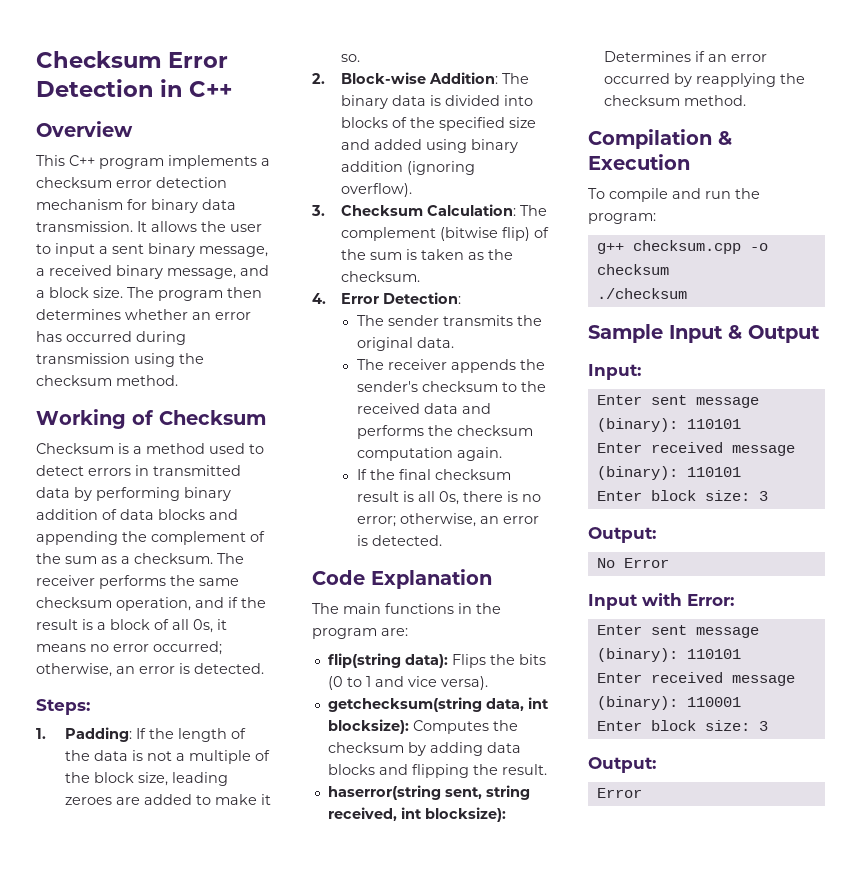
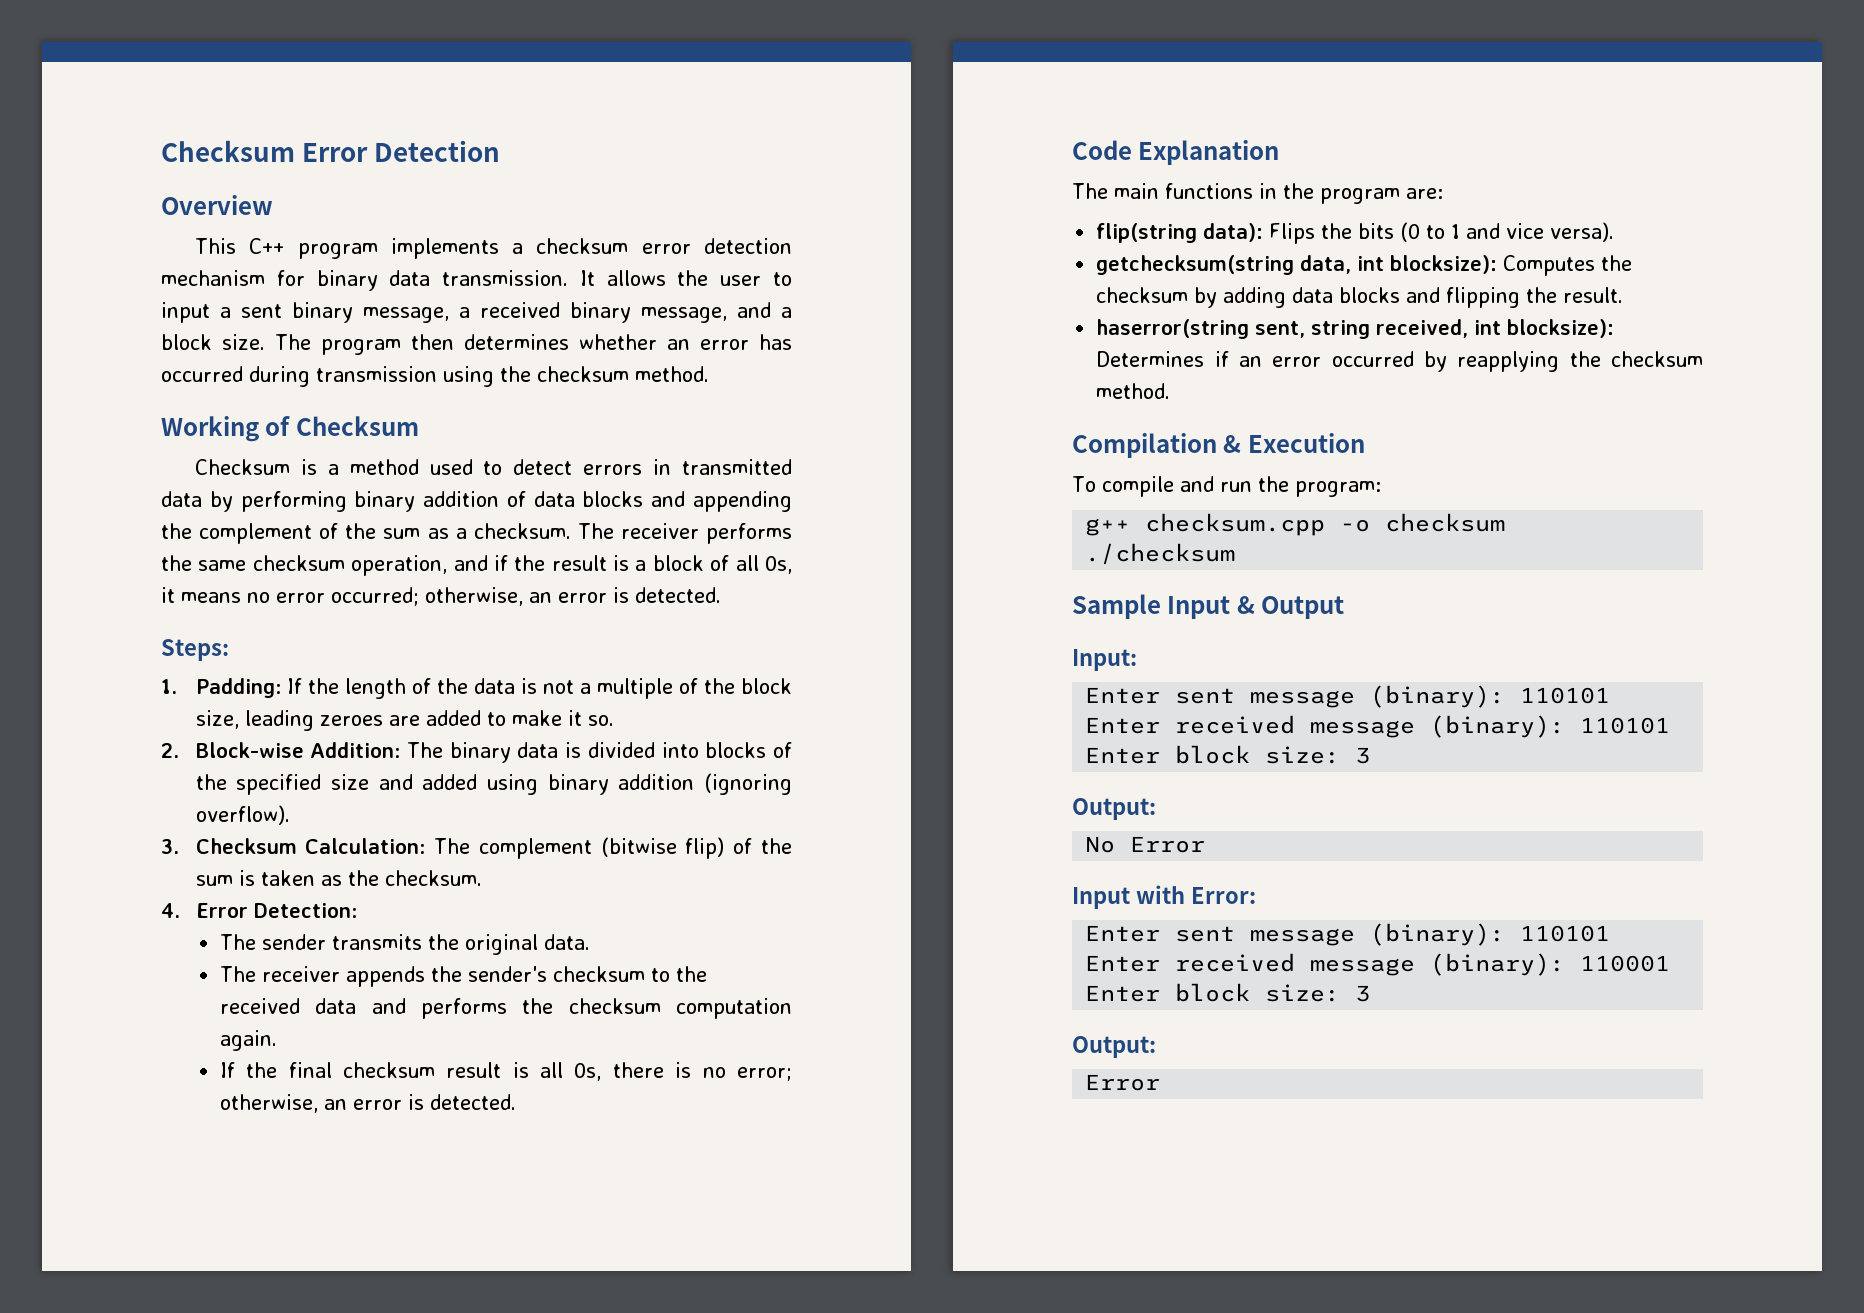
[160,79,233,97] in C++ -> (501, 151) none

